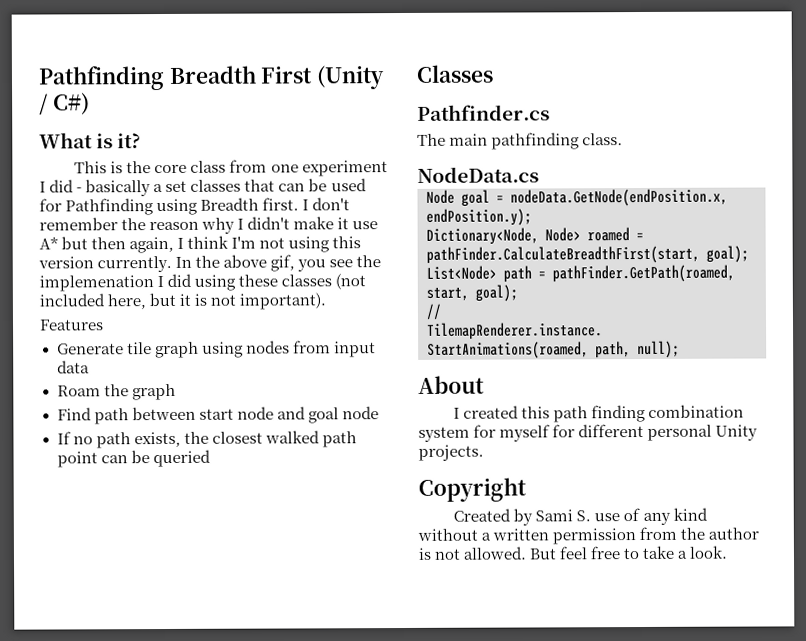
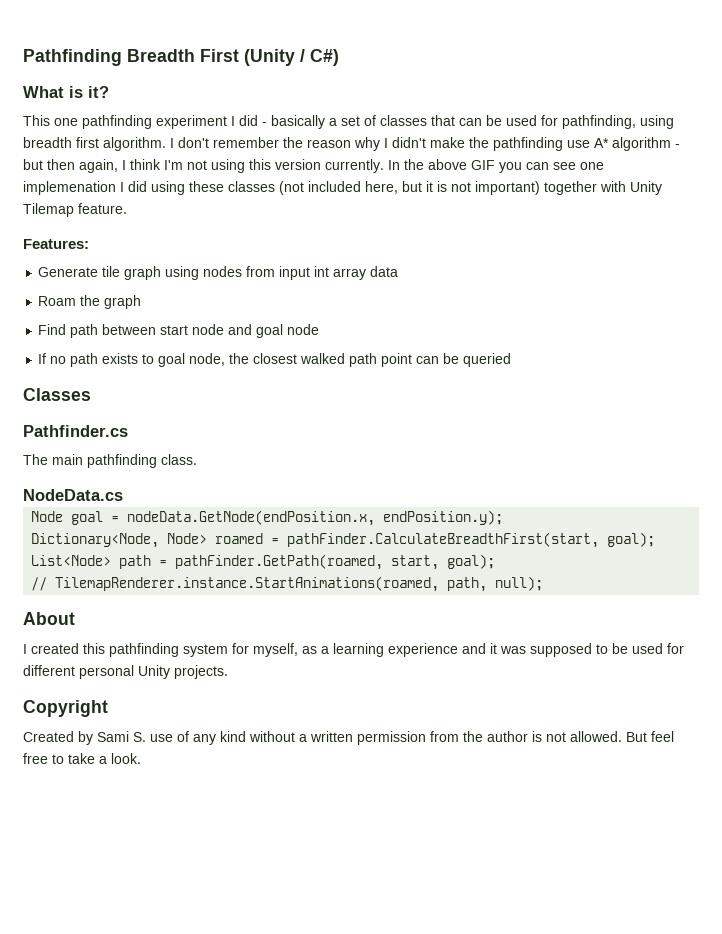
[110,159,299,174] is the core class from one -> [54,115,152,129] one pathfinding
(188, 186) none -> [364,115,376,126] of
[65,197,300,216] Pathfinding using Breadth first. -> [562,115,674,129] [23,137,166,151] pathfinding, using breadth first algorithm.
[337,217,379,230] [39,236,58,250] it use A* -> [469,137,680,151] the pathfinding use A* algorithm -
[270,254,382,272] gif, you see the -> [471,160,604,173] GIF you can see one
[239,292,327,310] [39,319,104,331] important). // Features -> [475,181,662,195] [23,203,127,217] [23,239,89,249] important) together with Unity Tilemap feature. // Features:
(376, 349) none -> [314,266,367,280] int array
[133,431,181,448] exists, -> [102,353,226,367] exists to goal node,
[553,404,745,423] [418,424,551,442] path finding combination system for myself -> [109,643,663,657] pathfinding system for myself, as a learning experience and it was supposed to be used

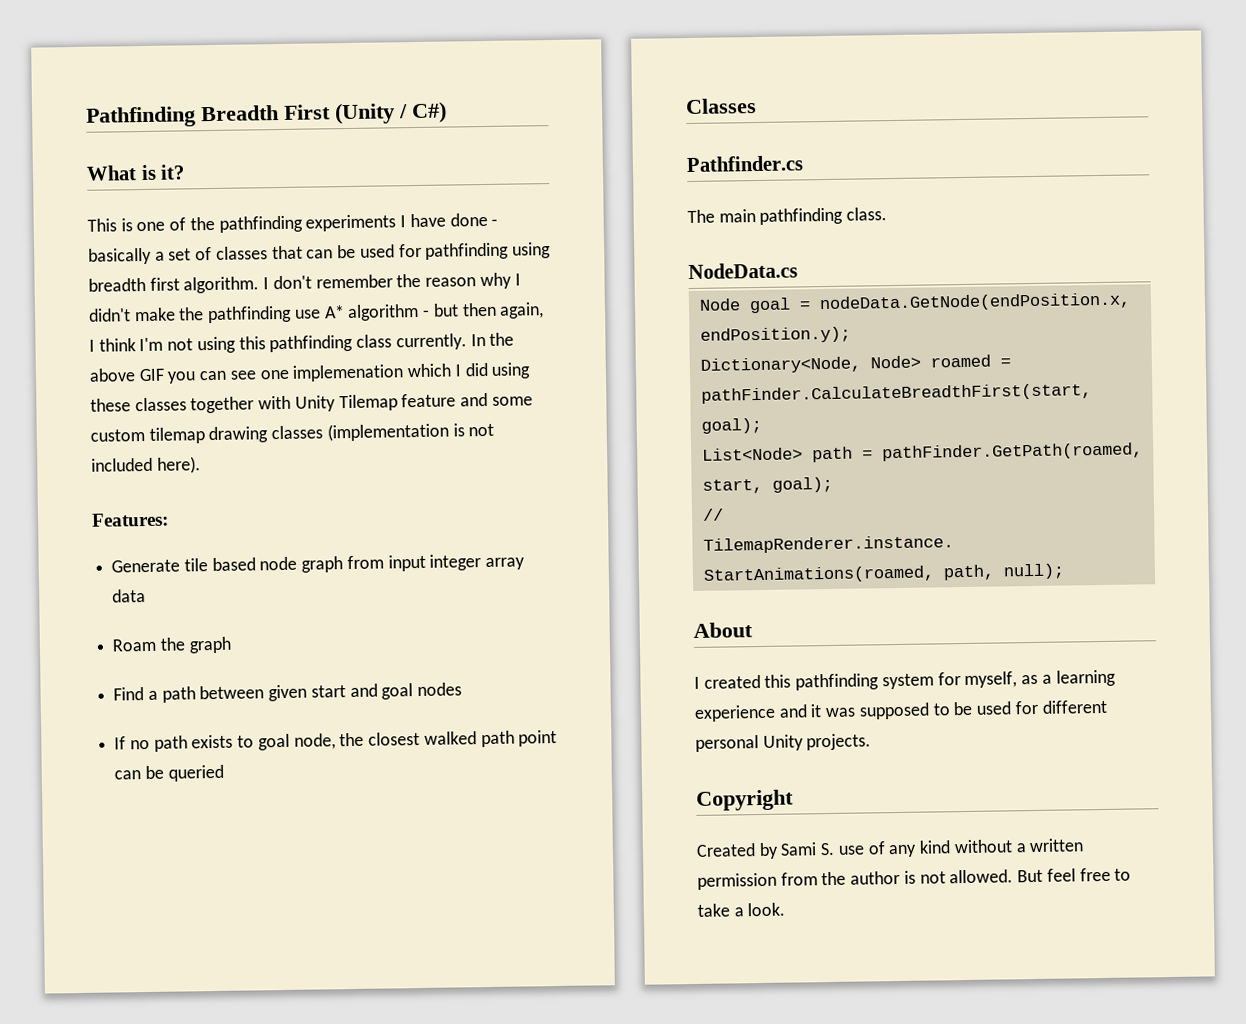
[54,115,258,129] one pathfinding experiment I did -> [120,212,488,233] is one of the pathfinding experiments I have done
[562,115,636,129] pathfinding, -> [425,242,510,260] pathfinding
[275,159,321,170] version -> [269,334,393,353] pathfinding class
(116, 188) none -> [407,363,452,378] which
[279,181,662,195] [23,203,127,217] (not included here, but it is not important) together with Unity Tilemap feature. -> [190,392,533,414] [90,422,495,444] [91,456,201,474] together with Unity Tilemap feature and some custom tilemap drawing classes (implementation is not included here).
[124,266,243,280] graph using nodes -> [211,556,344,573] based node graph
[314,266,330,277] int -> [429,554,482,571] integer
(67, 329) none -> [147,690,158,700] a
[160,324,225,335] start node -> [268,684,346,702] given start
[287,324,320,335] node -> [417,682,463,697] nodes

